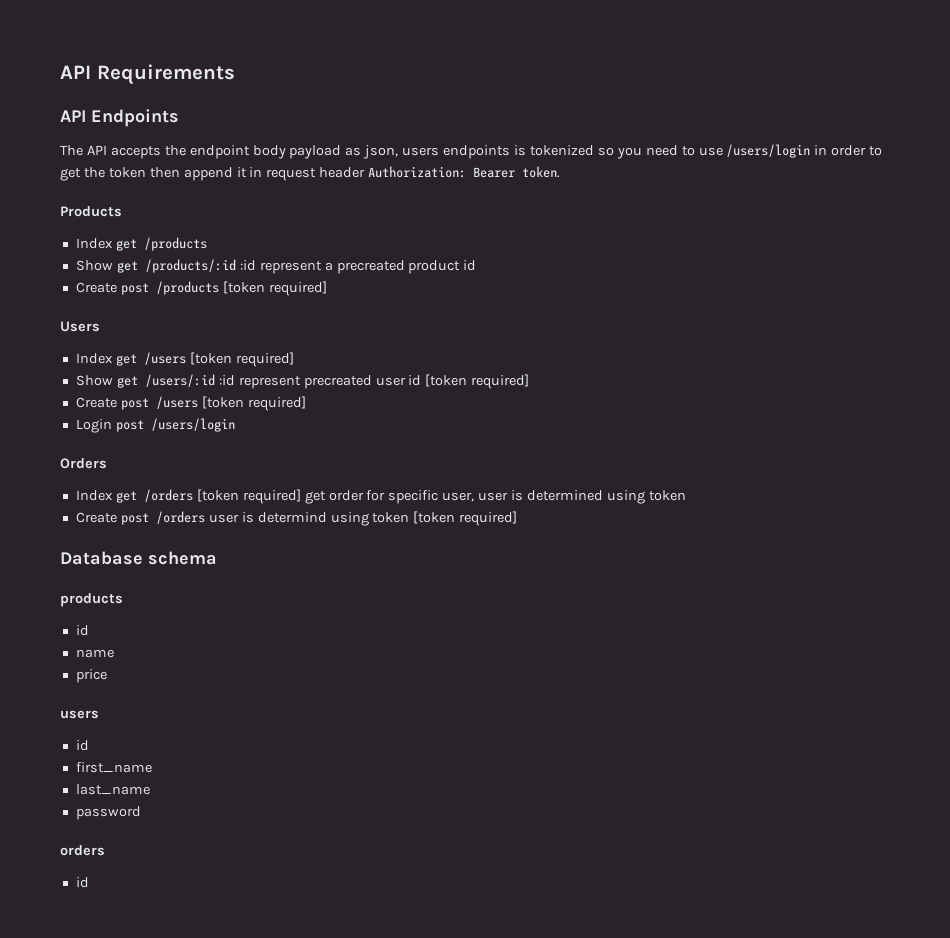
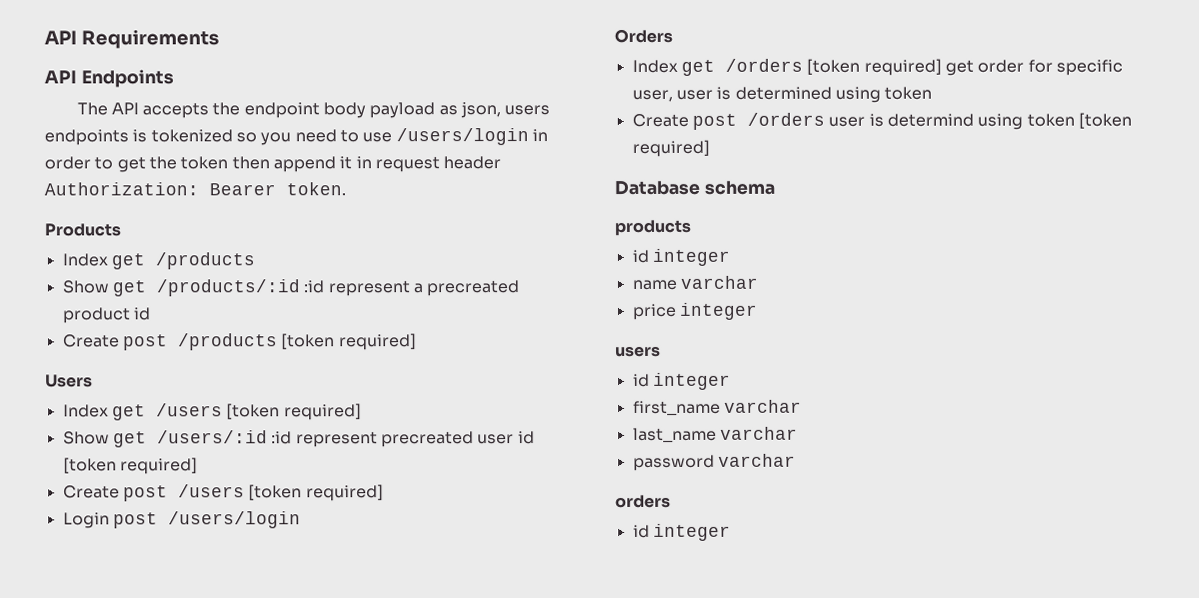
(89, 630) none -> [651,248,730,266] integer
(114, 653) none -> [679,275,758,289] varchar
(107, 676) none -> [679,302,758,320] integer
(89, 745) none -> [652,372,731,390] integer
(152, 767) none -> [723,399,802,413] varchar
(150, 789) none -> [719,426,798,440] varchar
(141, 813) none -> [717,453,796,467] varchar
(89, 882) none -> [652,523,731,541] integer

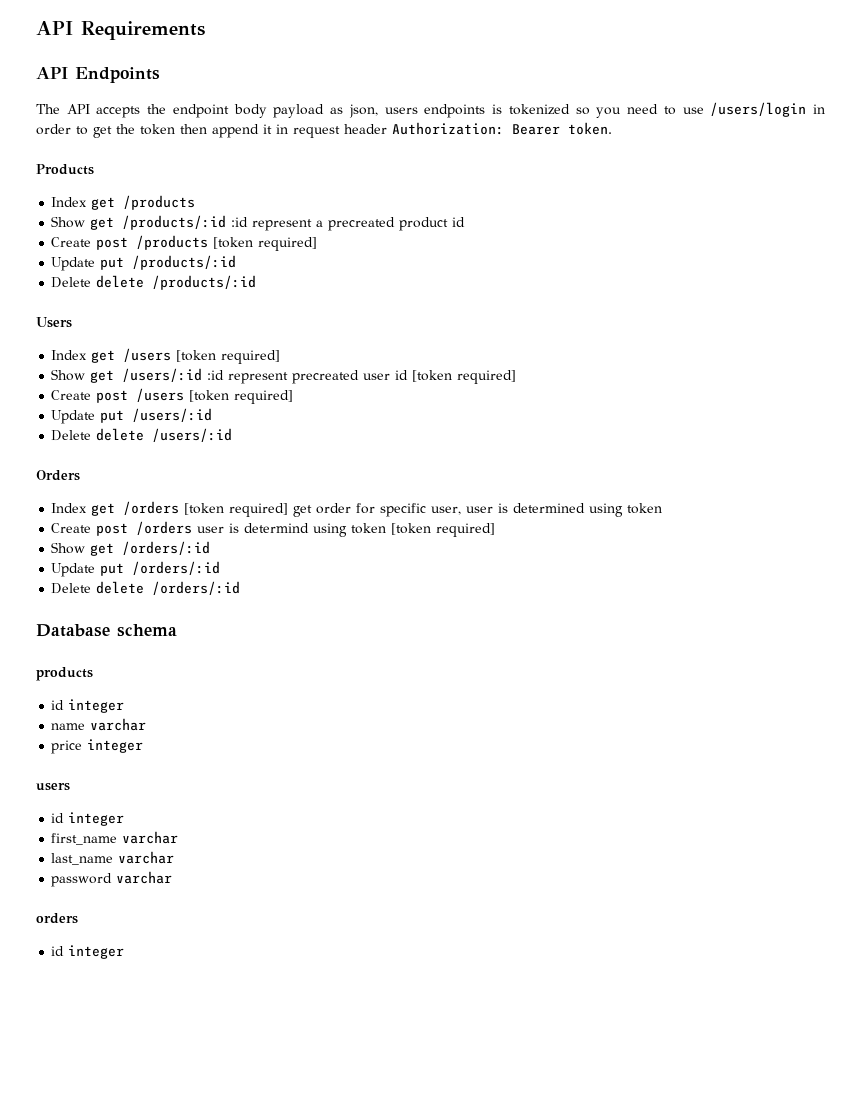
(417, 342) none -> [51,255,237,271] [51,275,257,290] // Update put /products/:id // Delete delete /products/:id
[62,511,301,529] Login post /users/login -> [51,408,213,424] [51,428,233,442] Update put /users/:id // Delete delete /users/:id
(710, 148) none -> [51,541,211,556] [51,561,221,577] [51,581,241,595] // Show get /orders/:id // Update put /orders/:id // Delete delete /orders/:id

